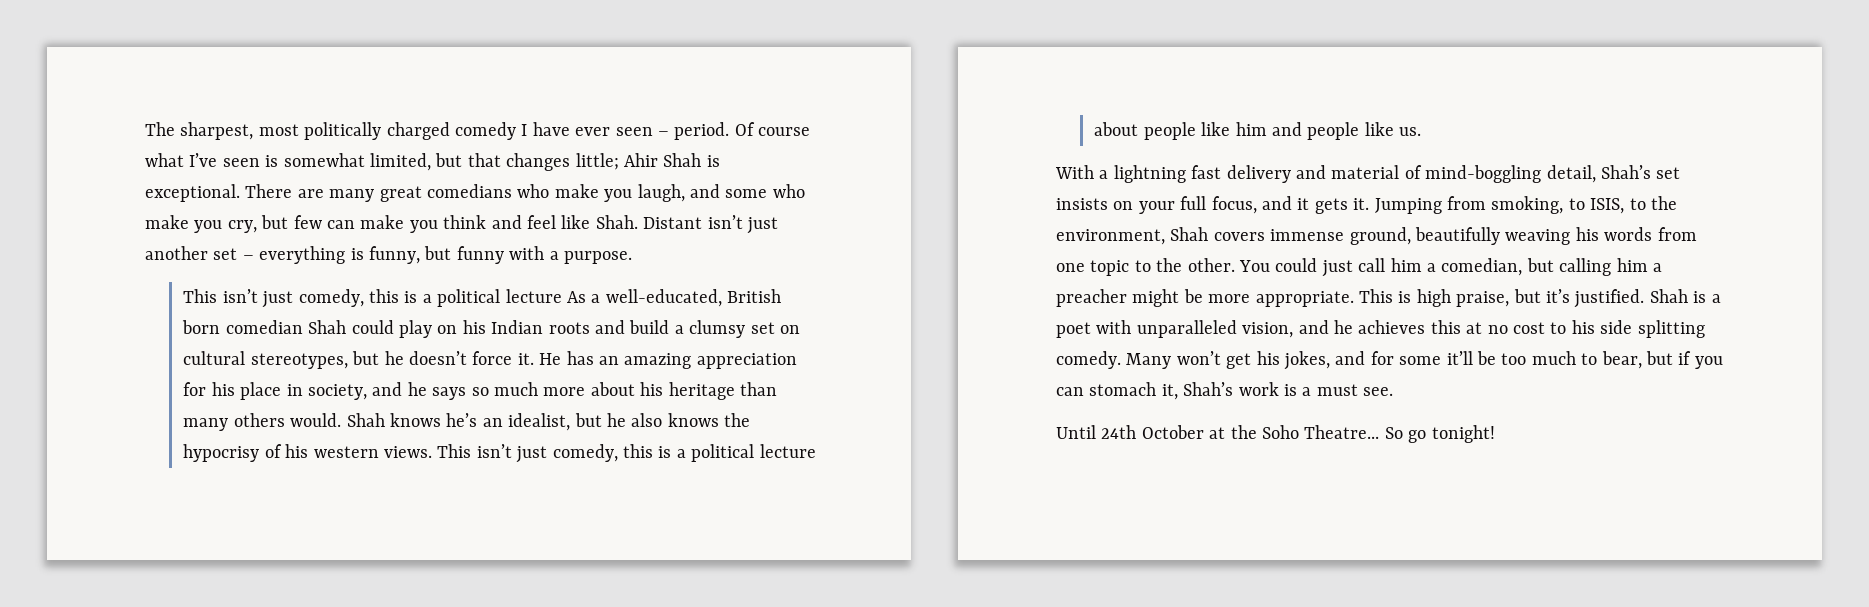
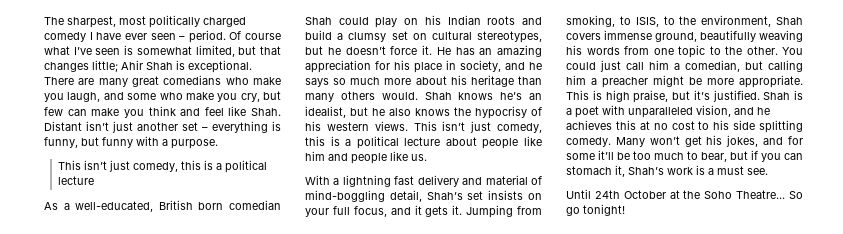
(562, 296) none -> (94, 180) //

